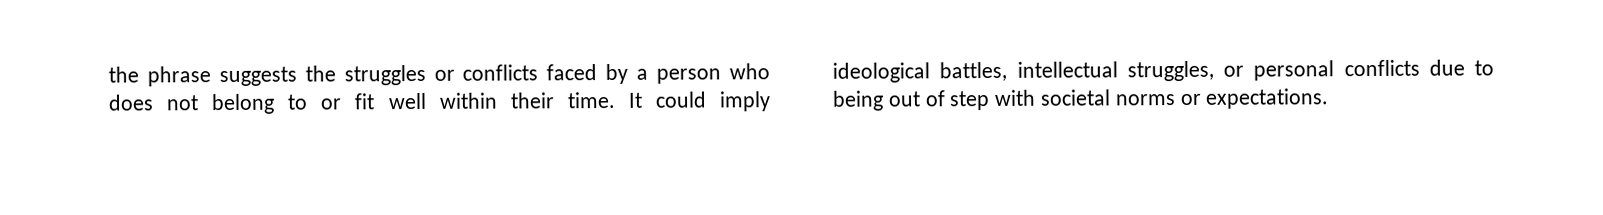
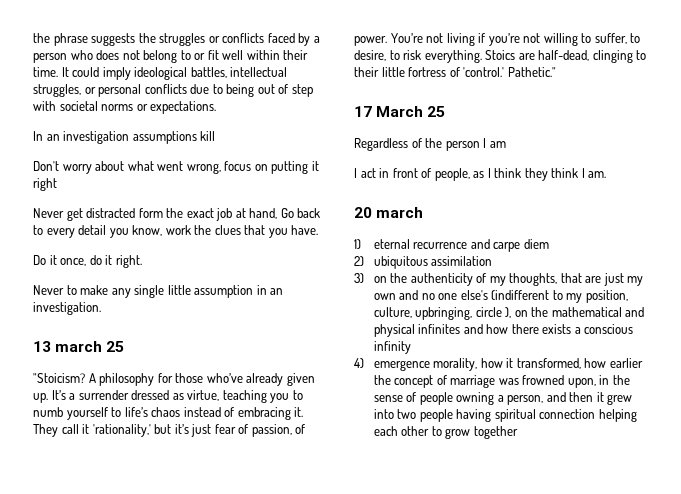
(1330, 98) none -> [33,131,216,144] [33,161,319,174] [33,178,57,191] [33,208,321,221] [33,225,319,238] [33,255,142,268] [33,285,284,298] [33,302,101,315] [33,341,125,352] [33,373,315,386] [33,390,303,403] [33,407,304,420] [33,424,306,437] [354,33,641,46] [354,50,647,63] [354,67,556,77] [354,106,446,117] [354,138,506,151] [354,168,607,181] [354,207,424,218] [354,239,549,252] [354,256,493,269] [354,273,644,286] [373,290,628,303] [373,307,645,320] [373,324,634,337] [373,341,411,354] [354,358,643,371] [373,375,630,388] [373,392,633,405] [373,409,637,422] [373,426,518,439] // In an investigation assumptions kill // Don't worry about what went wrong, focus on putting it right // Never get distracted form the exact job at hand, Go back to every detail you know, work the clues that you have. // Do it once, do it right. // Never to make any single little assumption in an investigation. // 13 march 25 // "Stoicism? A philosophy for those who’ve already given up. It’s a surrender dressed as virtue, teaching you to numb yourself to life’s chaos instead of embracing it. They call it 'rationality,' but it’s just fear of passion, of power. You’re not living if you’re not willing to suffer, to desire, to risk everything. Stoics are half-dead, clinging to their little fortress of 'control.' Pathetic." // 17 March 25 // Regardless of the person I am // I act in front of people, as I think they think I am. // 20 march // 1) eternal recurrence and carpe diem // 2) ubiquitous assimilation // 3) on the authenticity of my thoughts, that are just my own and no one else's (indifferent to my position, culture, upbringing, circle ), on the mathematical and physical infinites and how there exists a conscious infinity // 4) emergence morality, how it transformed, how earlier the concept of marriage was frowned upon, in the sense of people owning a person, and then it grew into two people having spiritual connection helping each other to grow together

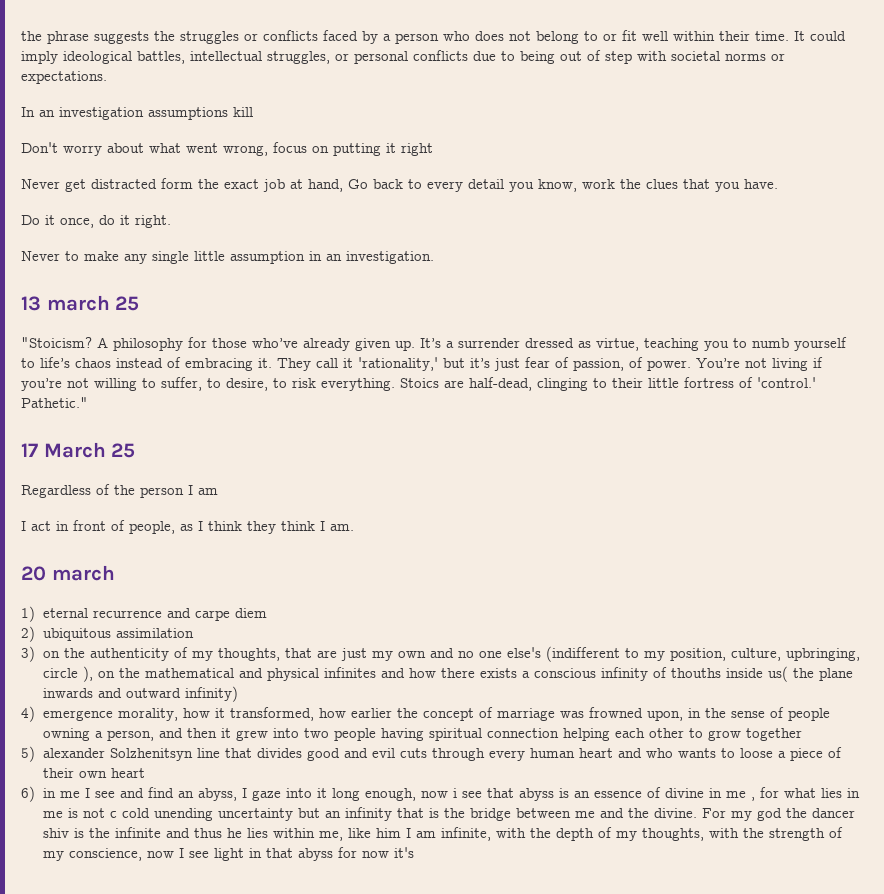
(411, 347) none -> [652,666,853,682] [42,686,238,702] of thouths inside us( the plane inwards and outward infinity)
(518, 432) none -> [21,746,842,762] [42,768,145,778] [21,786,860,802] [42,807,855,821] [42,827,843,841] [42,847,414,861] // 5) alexander Solzhenitsyn line that divides good and evil cuts through every human heart and who wants to loose a piece of their own heart // 6) in me I see and find an abyss, I gaze into it long enough, now i see that abyss is an essence of divine in me , for what lies in me is not c cold unending uncertainty but an infinity that is the bridge between me and the divine. For my god the dancer shiv is the infinite and thus he lies within me, like him I am infinite, with the depth of my thoughts, with the strength of my conscience, now I see light in that abyss for now it's

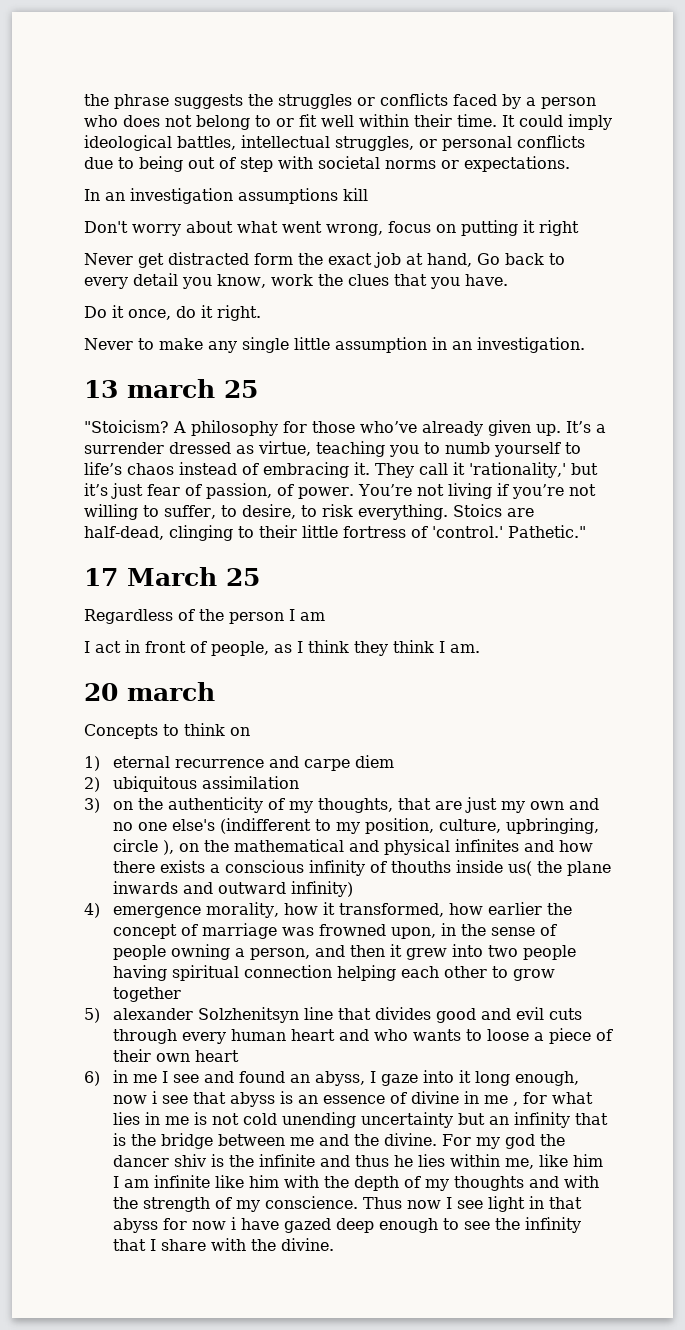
(115, 573) none -> [84,723,250,739] // Concepts to think on
[147,787,174,798] find -> [239,1071,286,1083] found
[109,811,117,818] c -> (240, 1119) none
[440,827,491,841] infinite, -> [154,1175,280,1188] infinite like him
[641,828,704,841] thoughts, -> [454,1176,560,1191] thoughts and
[68,848,142,861] conscience, -> [265,1196,403,1209] conscience. Thus
[393,847,414,858] it's -> [231,1217,582,1233] [113,1238,335,1251] i have gazed deep enough to see the infinity that I share with the divine.

